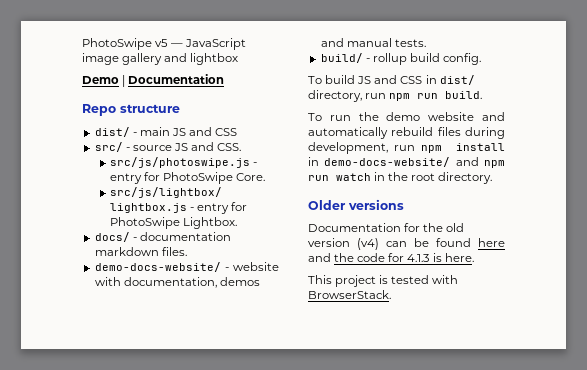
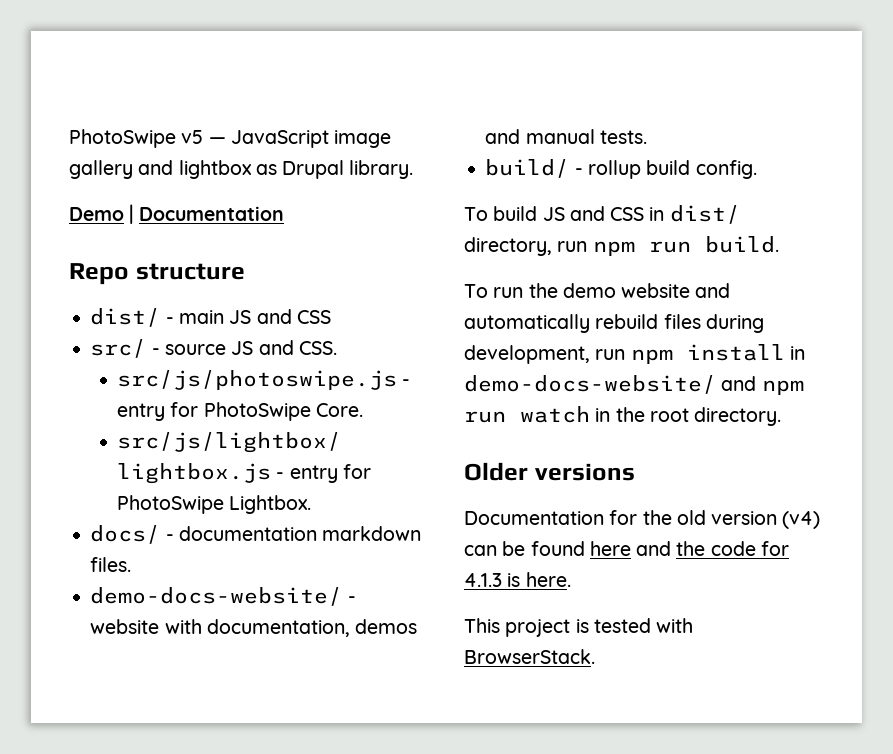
(239, 59) none -> [255,160,414,179] as Drupal library.

